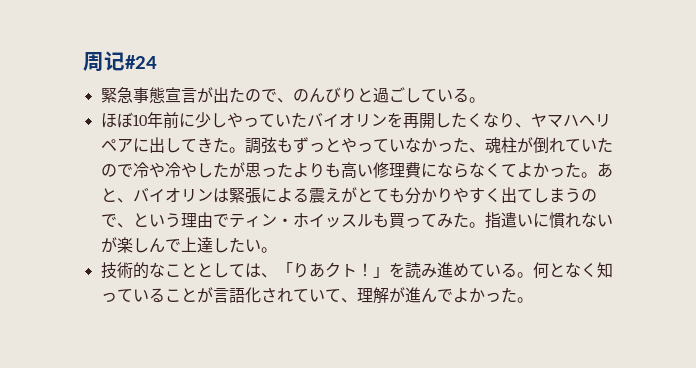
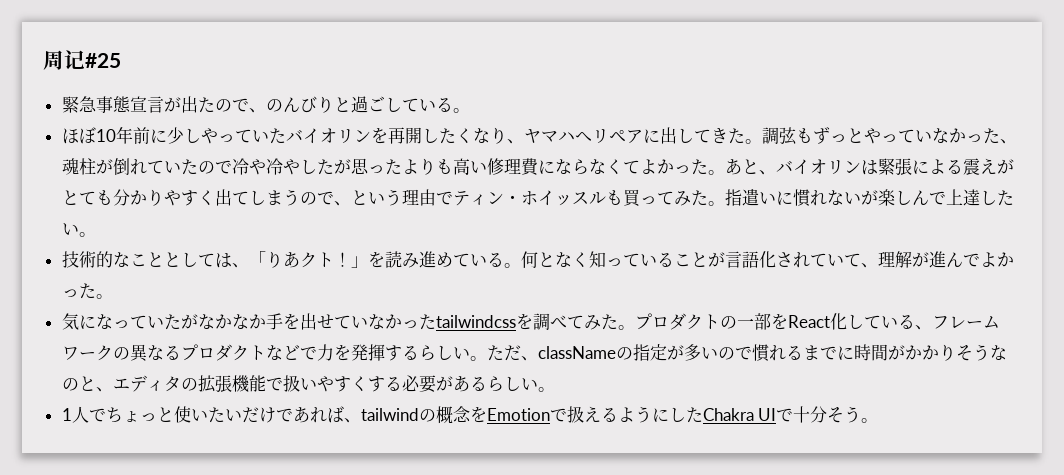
[125,55,157,69] #24 -> [85,53,121,68] #25
(533, 300) none -> [61,313,1000,330] [61,344,1007,362] [61,375,555,393] [61,406,879,424] // 気になっていたがなかなか手を出せていなかったtailwindcssを調べてみた。プロダクトの一部をReact化している、フレームワークの異なるプロダクトなどで力を発揮するらしい。ただ、classNameの指定が多いので慣れるまでに時間がかかりそうなのと、エディタの拡張機能で扱いやすくする必要があるらしい。 // 1人でちょっと使いたいだけであれば、tailwindの概念をEmotionで扱えるようにしたChakra UIで十分そう。

